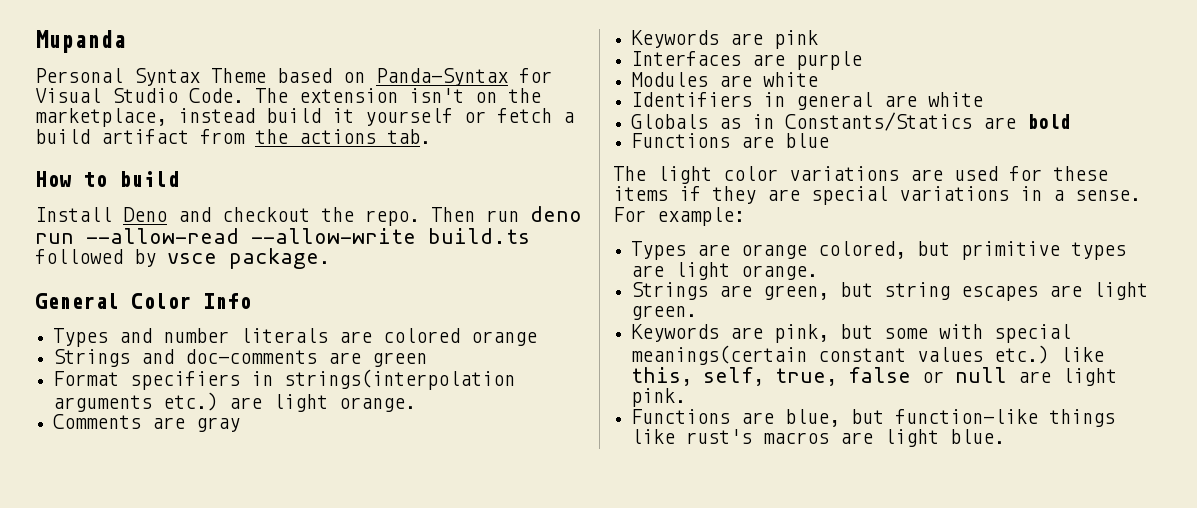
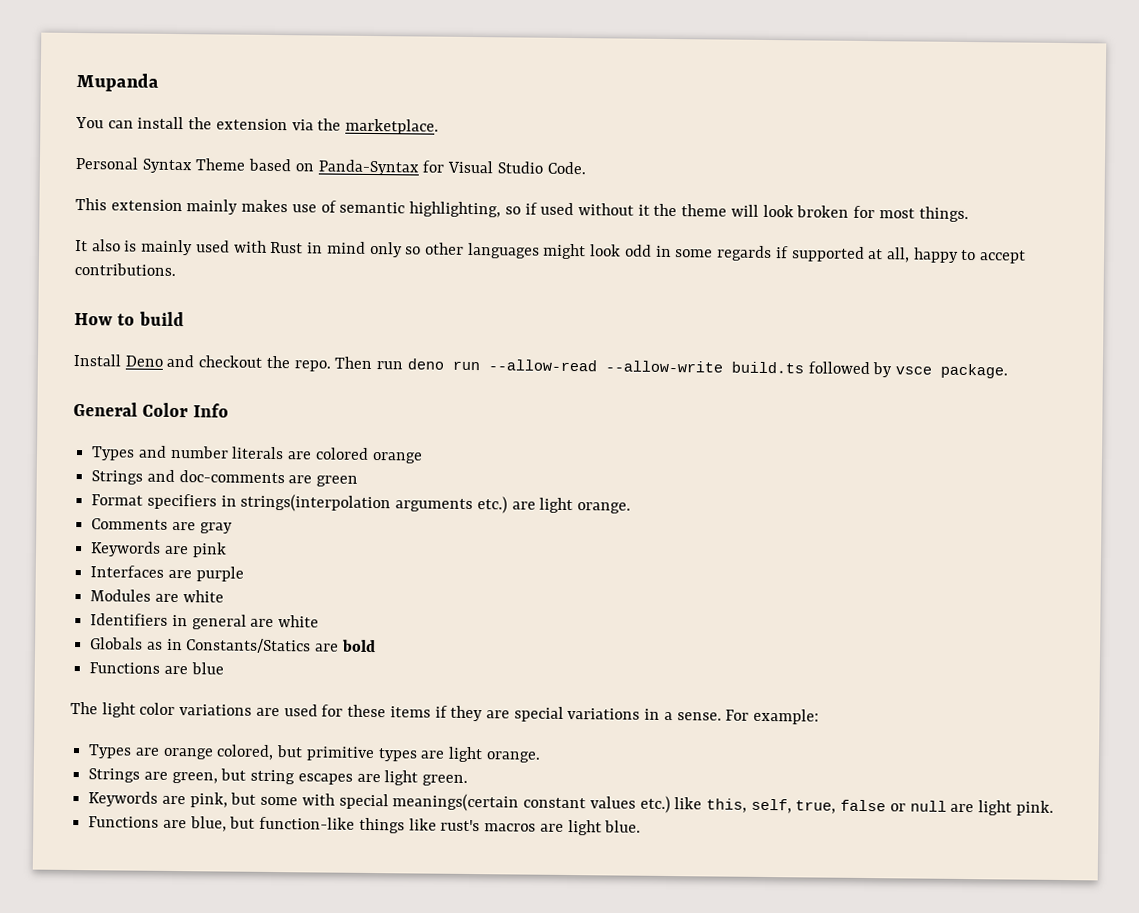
(126, 41) none -> [75,116,440,135] // You can install the extension via the marketplace.
[255,88,541,103] [35,108,574,127] [35,129,431,144] The extension isn't on the marketplace, instead build it yourself or fetch a build artifact from the actions tab. -> [75,197,969,223] [75,239,1027,264] [74,262,176,277] // This extension mainly makes use of semantic highlighting, so if used without it the theme will look broken for most things. // It also is mainly used with Rust in mind only so other languages might look odd in some regards if supported at all, happy to accept contributions.

